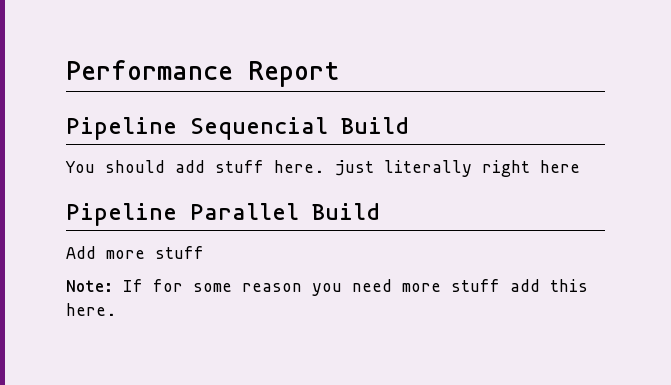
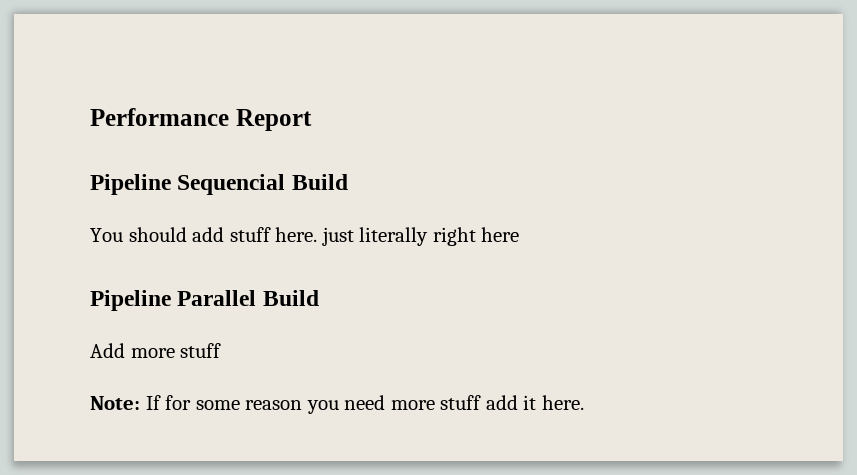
[550,279,588,292] this -> [523,395,537,410] it

